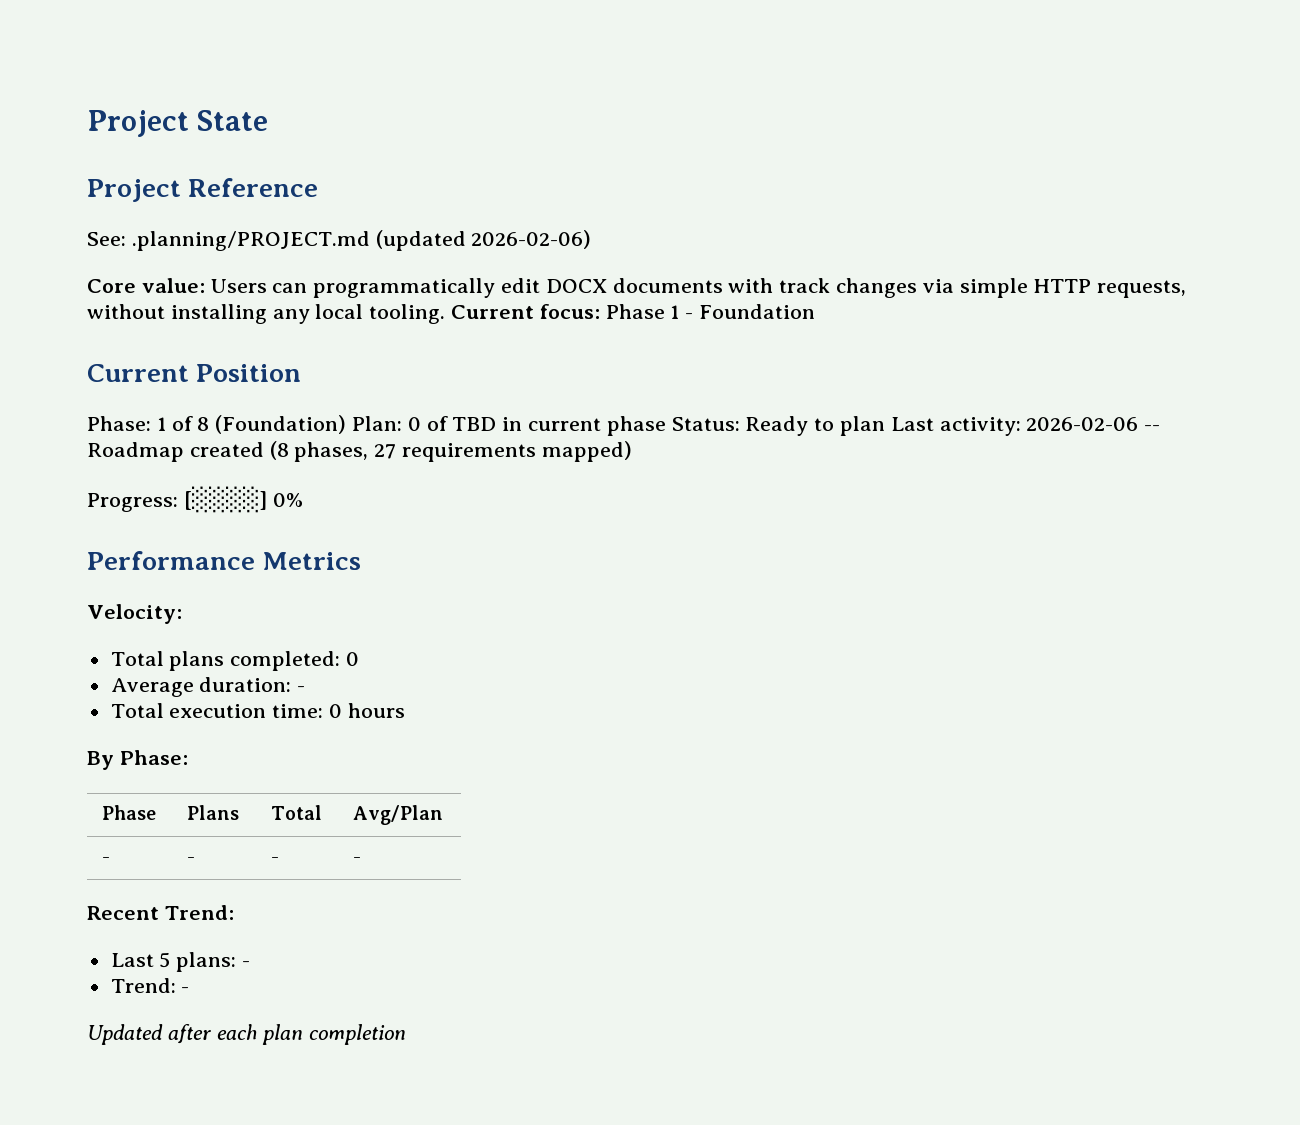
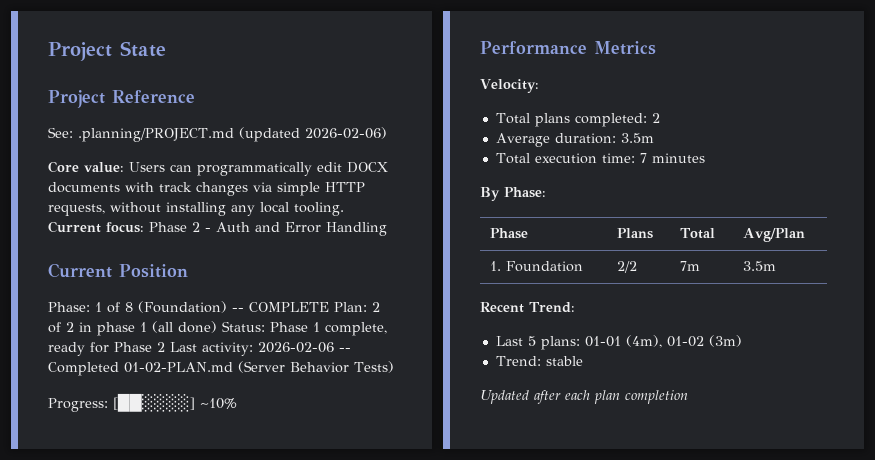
[670,304,816,319] 1 - Foundation -> [192,222,387,236] 2 - Auth and Error Handling
[352,416,1161,436] [87,441,632,462] Plan: 0 of TBD in current phase Status: Ready to plan Last activity: 2026-02-06 -- Roadmap created (8 phases, 27 requirements mapped) -> [232,302,380,312] [48,321,387,336] [48,342,351,356] [48,361,394,376] -- COMPLETE Plan: 2 of 2 in phase 1 (all done) Status: Phase 1 complete, ready for Phase 2 Last activity: 2026-02-06 -- Completed 01-02-PLAN.md (Server Behavior Tests)
[183,486,303,513] [░░░░] 0% -> [113,393,237,412] [██░░░░] ~10%
[346,652,360,666] 0 -> [651,113,660,123] 2
[297,686,306,692] - -> [620,133,654,143] 3.5m
[329,703,405,718] 0 hours -> [639,153,705,163] 7 minutes
[102,857,111,863] [187,857,196,863] [271,857,280,863] [353,857,362,863] - | - | - | - -> [489,261,583,272] [616,261,637,273] [679,261,700,271] [742,261,776,271] 1. Foundation | 2/2 | 7m | 3.5m
[242,961,251,967] [110,978,190,993] - // Trend: - -> [584,335,742,348] [495,356,583,366] 01-01 (4m), 01-02 (3m) // Trend: stable

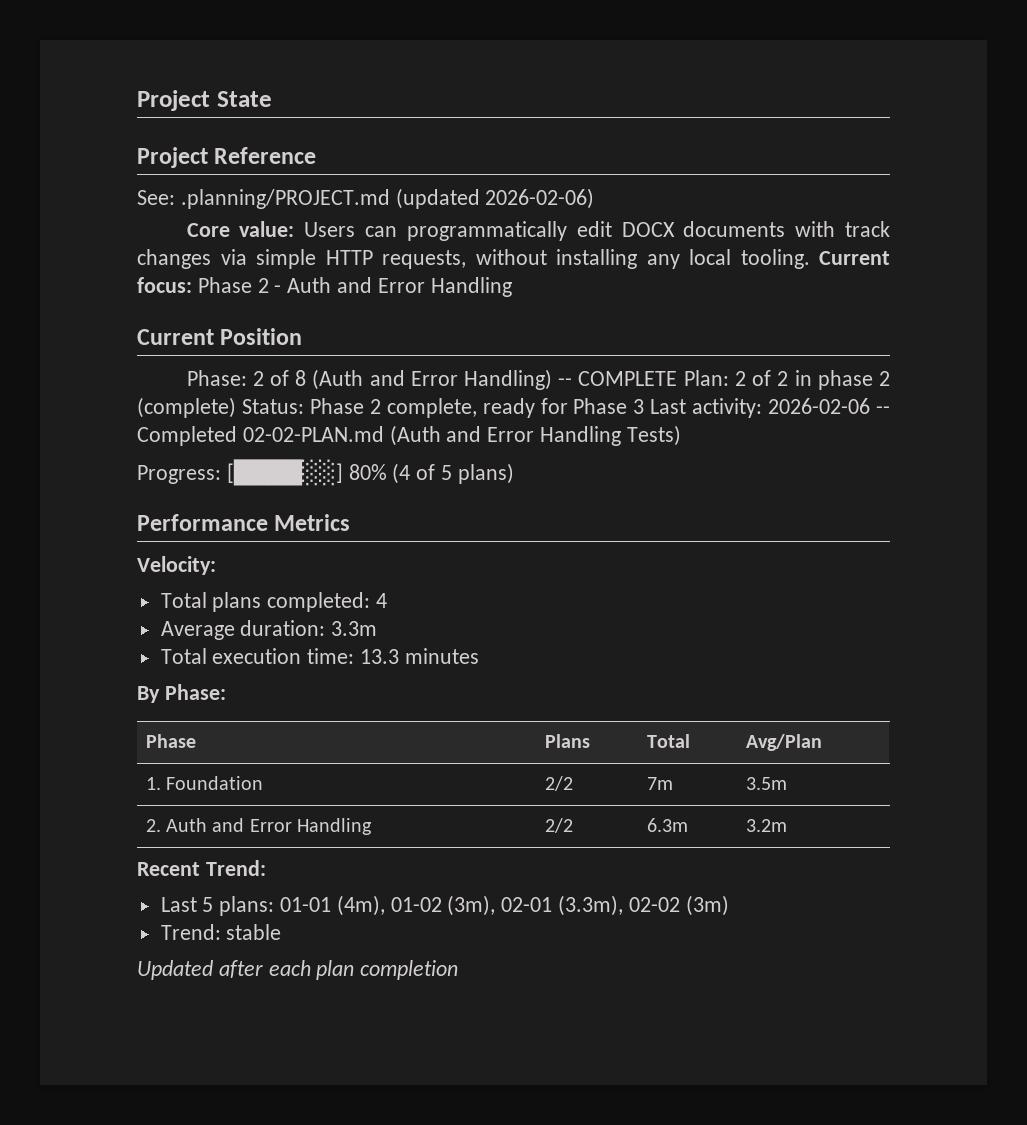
[95,302,102,312] 1 -> [252,371,264,386] 2
[138,301,227,313] (Foundation) -> [312,369,553,390] (Auth and Error Handling)
[140,321,217,333] 1 (all done) -> [878,371,890,386] [137,397,236,418] 2 (complete)
[313,322,320,332] 1 -> [369,399,381,414] 2
[157,342,165,352] 2 -> [633,399,645,414] 3
[124,361,394,373] [48,393,237,412] 01-02-PLAN.md (Server Behavior Tests) // Progress: [██░░░░] ~10% -> [242,425,681,446] [137,459,514,486] 02-02-PLAN.md (Auth and Error Handling Tests) // Progress: [████░░] 80% (4 of 5 plans)
[651,113,660,123] 2 -> [376,593,388,608] 4
[620,133,654,143] 3.5m -> [331,621,378,636] 3.3m
[639,153,647,163] 7 -> [360,649,400,664] 13.3
(776, 266) none -> [145,818,372,835] [544,818,573,833] [646,818,688,832] [745,819,787,832] // 2. Auth and Error Handling | 2/2 | 6.3m | 3.2m
(704, 341) none -> [447,895,680,916] (3m), 02-01 (3.3m), 02-02

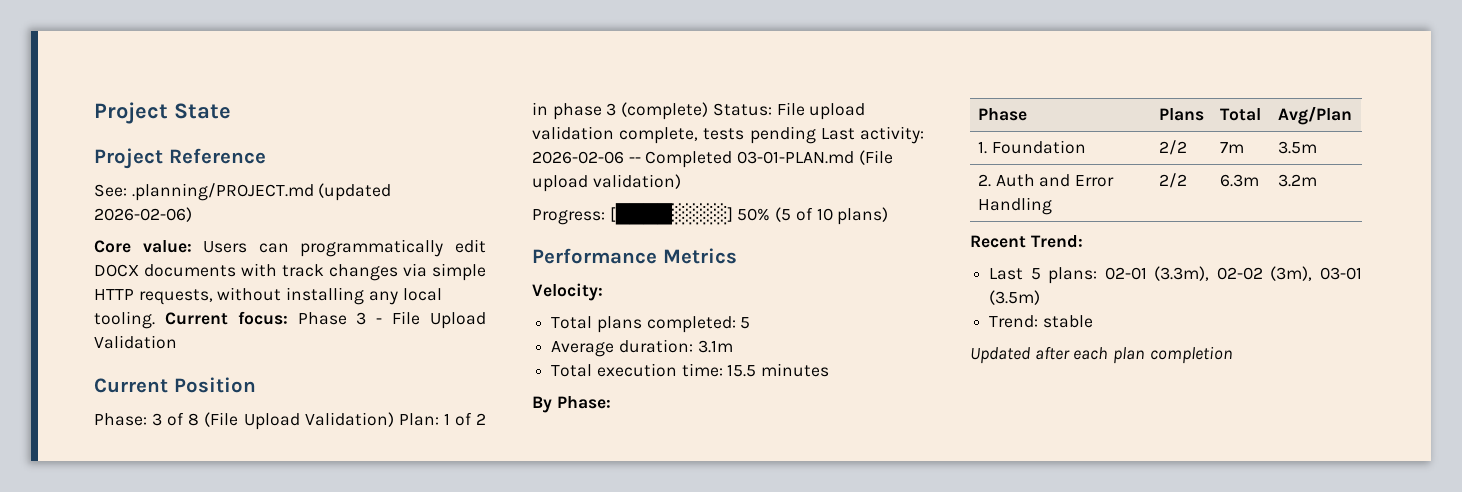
[257,277,512,297] 2 - Auth and Error Handling -> [356,311,486,329] [94,335,177,349] 3 - File Upload Validation
[252,371,264,386] 2 -> [152,413,163,426] 3
[312,369,746,390] (Auth and Error Handling) -- COMPLETE Plan: 2 -> [204,412,450,430] (File Upload Validation) Plan: 1
[878,371,890,386] 2 -> [606,103,617,116] 3
[309,398,645,418] Phase 2 complete, ready for Phase 3 -> [776,102,866,120] [532,126,816,144] File upload validation complete, tests pending
[242,425,681,446] [137,459,453,486] 02-02-PLAN.md (Auth and Error Handling Tests) // Progress: [████░░] 80% (4 of 5 -> [737,150,893,165] [532,174,681,192] [532,203,833,225] 03-01-PLAN.md (File upload validation) // Progress: [████░░░░] 50% (5 of 10
[376,593,388,608] 4 -> [740,317,751,329] 5
[331,621,378,636] 3.3m -> [697,340,733,353] 3.1m
[360,649,400,664] 13.3 -> [727,364,757,377] 15.5
[280,895,729,916] 01-01 (4m), 01-02 (3m), 02-01 (3.3m), 02-02 (3m) -> [1104,266,1362,281] [989,290,1041,305] 02-01 (3.3m), 02-02 (3m), 03-01 (3.5m)

